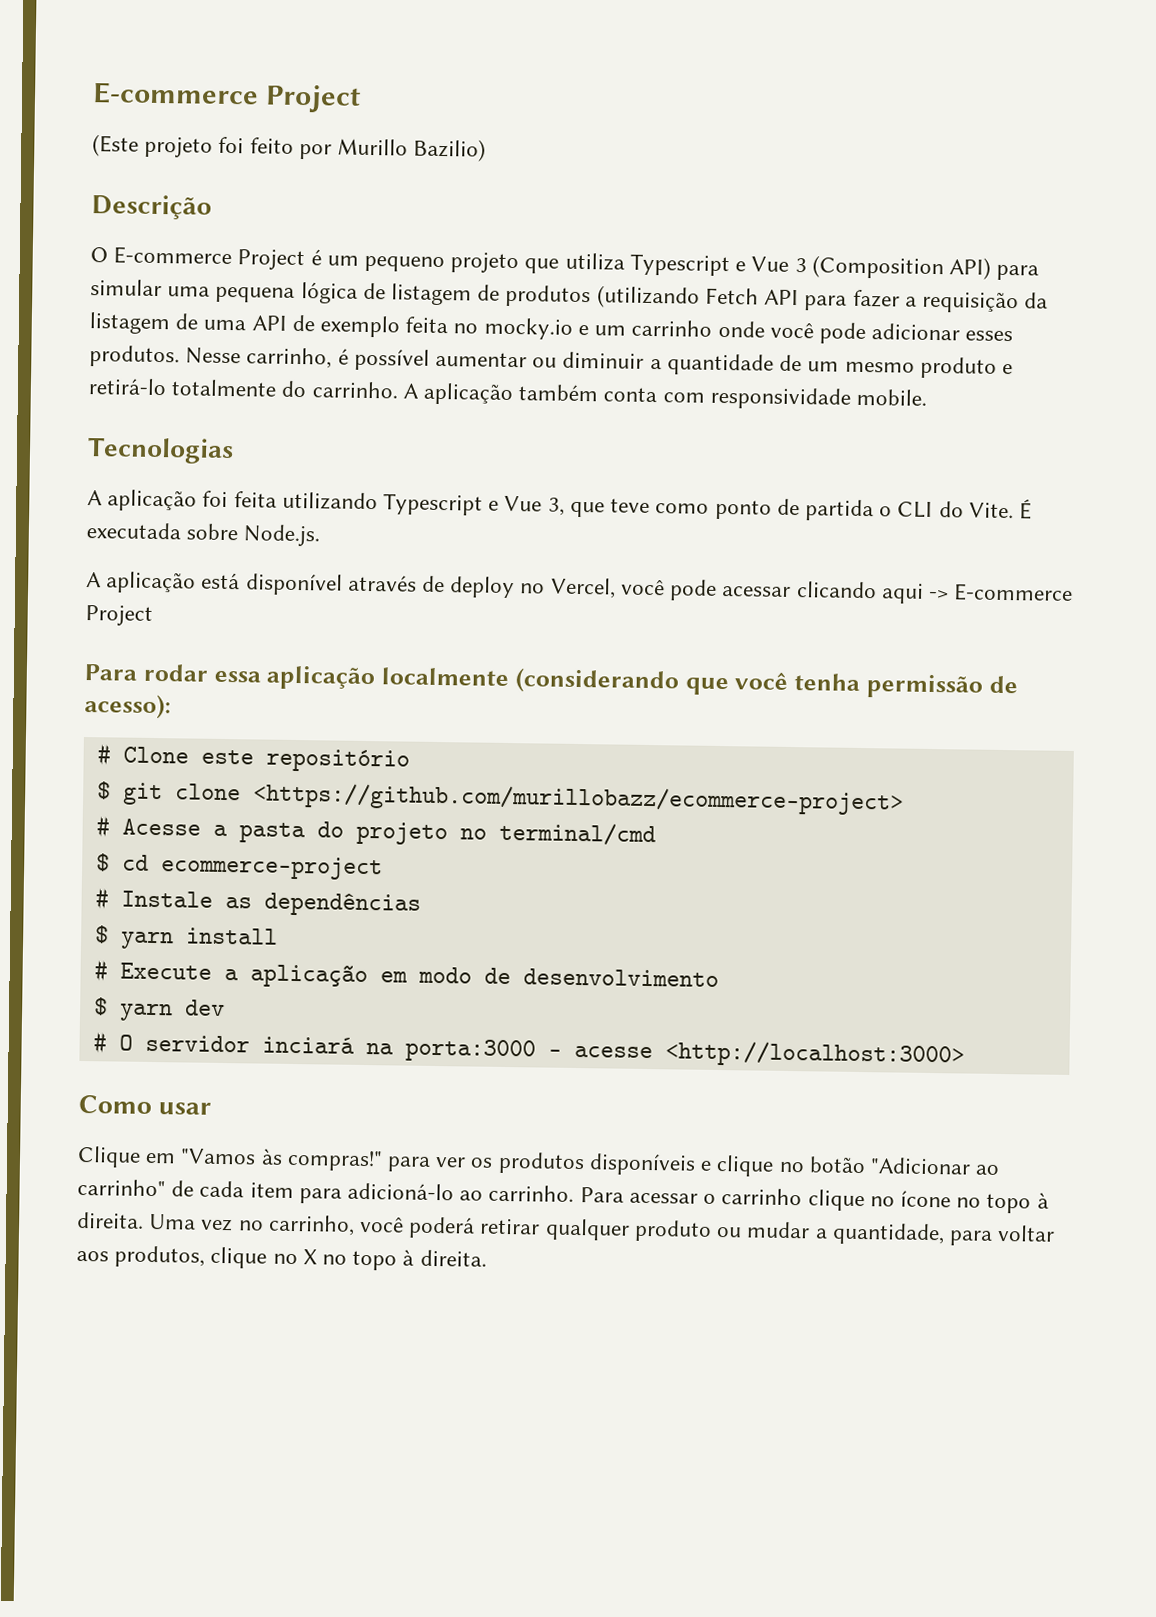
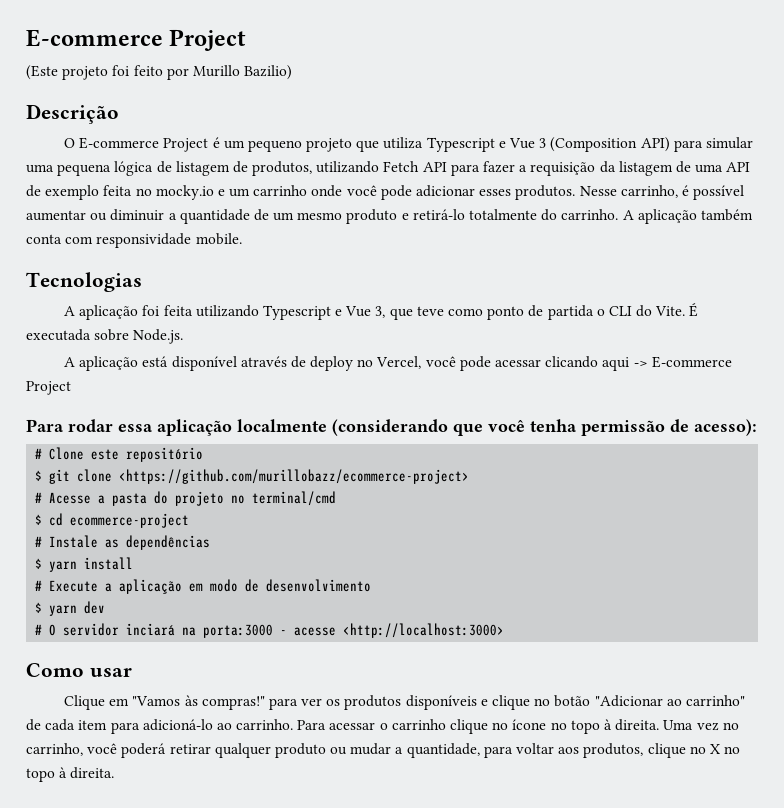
[505,284,700,309] produtos (utilizando -> [252,161,380,176] produtos, utilizando

